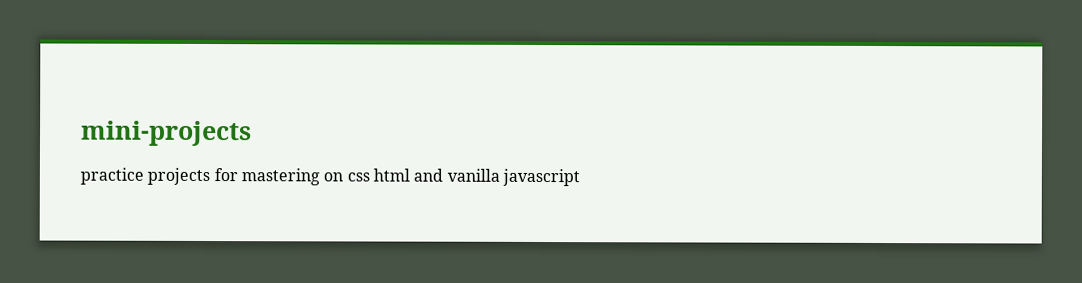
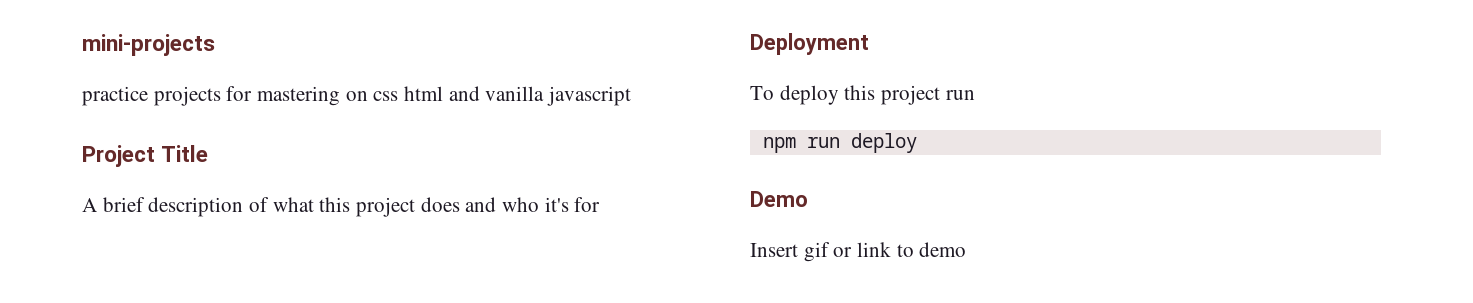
(580, 177) none -> [82,145,209,167] [82,197,601,217] [750,33,869,55] [750,85,975,105] [762,133,917,153] [750,191,808,207] [750,242,967,262] // Project Title // A brief description of what this project does and who it's for // Deployment // To deploy this project run // npm run deploy // Demo // Insert gif or link to demo

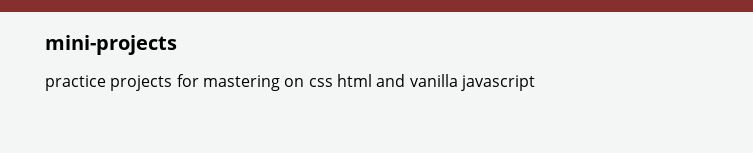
[82,145,209,167] [82,197,601,217] [750,33,869,55] [750,85,975,105] [762,133,917,153] [750,191,808,207] [750,242,967,262] // Project Title // A brief description of what this project does and who it's for // Deployment // To deploy this project run // npm run deploy // Demo // Insert gif or link to demo -> (535, 83) none

